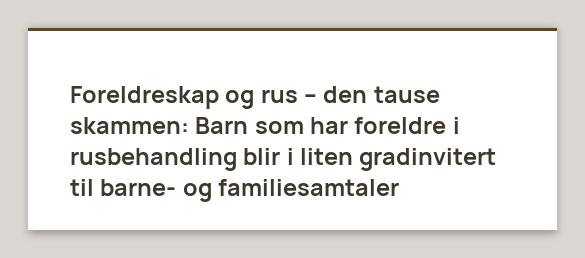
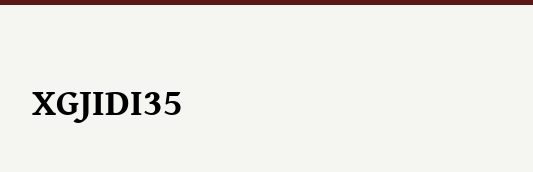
[70,86,440,109] [70,117,460,134] [70,148,497,171] [70,179,400,202] Foreldreskap og rus – den tause skammen: Barn som har foreldre i rusbehandling blir i liten gradinvitert til barne- og familiesamtaler -> [32,92,183,123] XGJIDI35

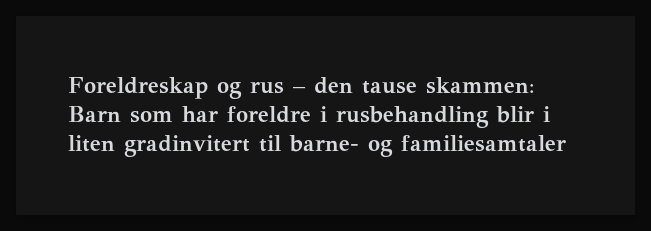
[32,92,183,123] XGJIDI35 -> [68,77,535,99] [68,106,550,128] [68,135,566,157] Foreldreskap og rus – den tause skammen: Barn som har foreldre i rusbehandling blir i liten gradinvitert til barne- og familiesamtaler

